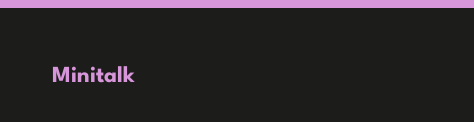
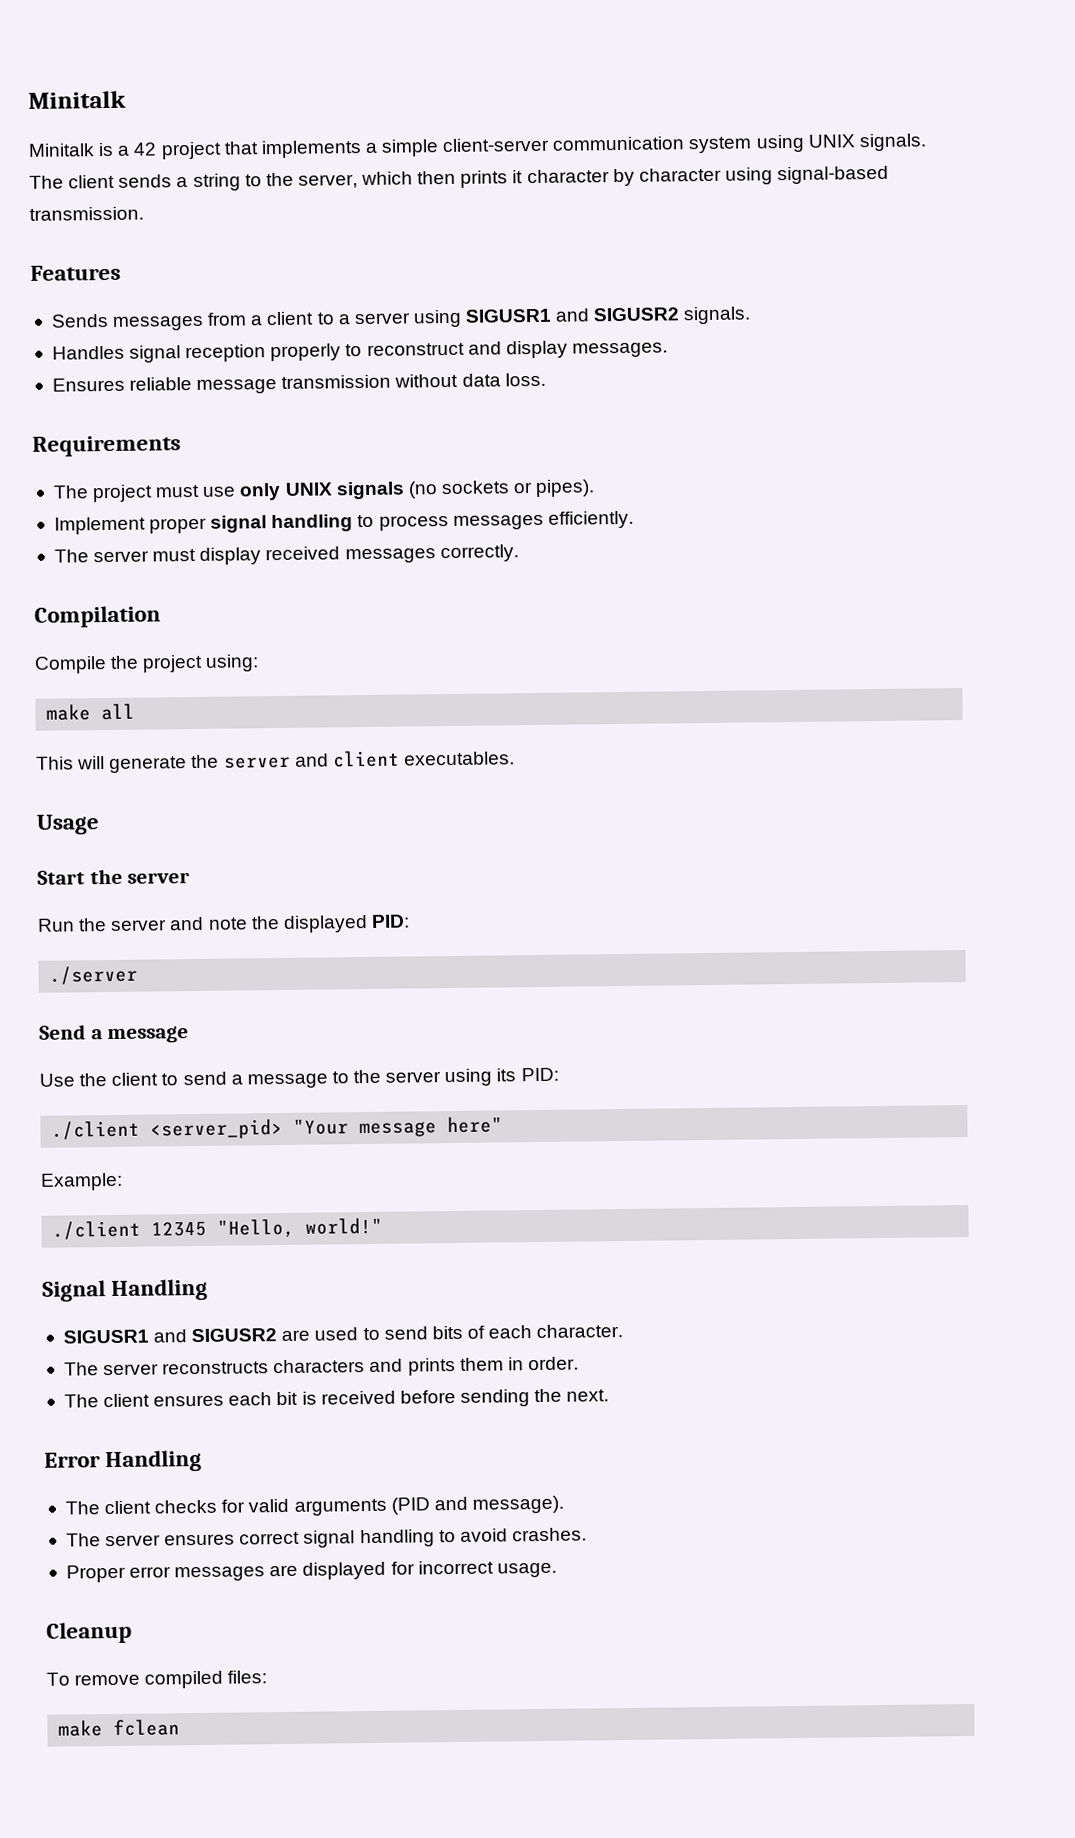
[52,66,135,83] Minitalk -> [28,90,126,109] [28,133,927,160] [29,165,890,191] [29,206,144,221] [30,264,121,281] [50,306,752,331] [51,340,668,363] [51,372,546,394] [32,435,181,457] [52,479,596,503] [53,510,634,535] [53,544,519,565] [34,605,161,628] [34,654,260,674] [46,703,136,721] [36,750,515,773] [36,814,99,835] [37,868,191,885] [37,914,410,933] [49,965,139,985] [39,1024,190,1044] [39,1067,559,1089] [51,1116,504,1140] [40,1172,123,1191] [52,1217,384,1240] [42,1278,209,1302] [62,1324,624,1344] [63,1356,579,1376] [63,1388,610,1408] [44,1449,203,1473] [64,1495,564,1516] [65,1527,587,1548] [65,1560,557,1583] [46,1621,132,1644] [46,1670,268,1689] [58,1719,181,1737] Minitalk // Minitalk is a 42 project that implements a simple client-server communication system using UNIX signals. The client sends a string to the server, which then prints it character by character using signal-based transmission. // Features // Sends messages from a client to a server using SIGUSR1 and SIGUSR2 signals. // Handles signal reception properly to reconstruct and display messages. // Ensures reliable message transmission without data loss. // Requirements // The project must use only UNIX signals (no sockets or pipes). // Implement proper signal handling to process messages efficiently. // The server must display received messages correctly. // Compilation // Compile the project using: // make all // This will generate the server and client executables. // Usage // Start the server // Run the server and note the displayed PID: // ./server // Send a message // Use the client to send a message to the server using its PID: // ./client <server_pid> "Your message here" // Example: // ./client 12345 "Hello, world!" // Signal Handling // SIGUSR1 and SIGUSR2 are used to send bits of each character. // The server reconstructs characters and prints them in order. // The client ensures each bit is received before sending the next. // Error Handling // The client checks for valid arguments (PID and message). // The server ensures correct signal handling to avoid crashes. // Proper error messages are displayed for incorrect usage. // Cleanup // To remove compiled files: // make fclean

